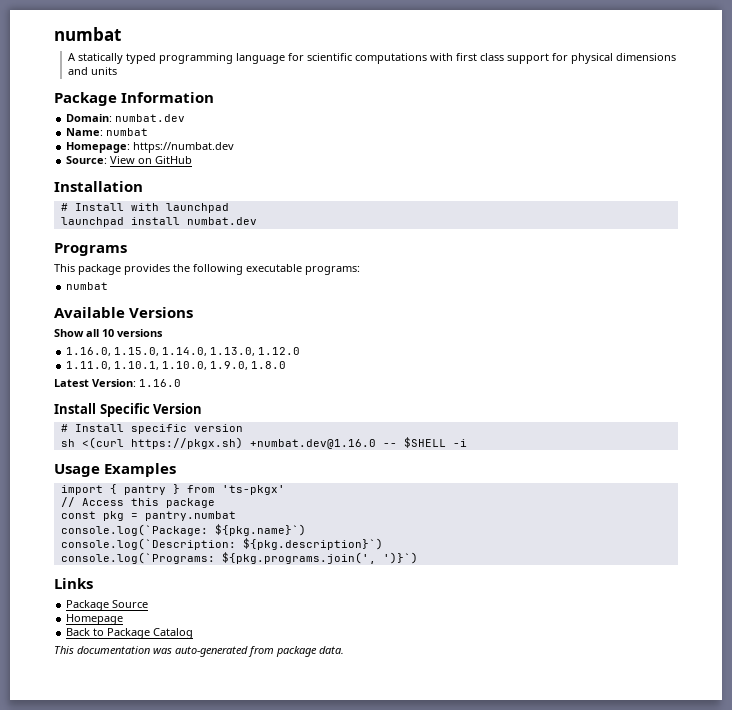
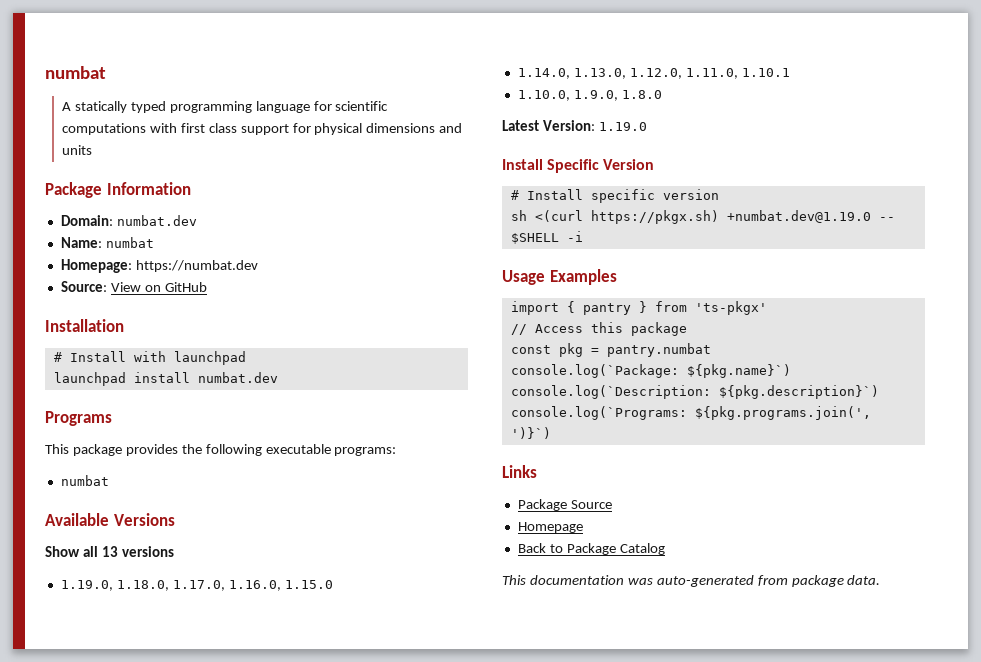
[102,329,114,337] 10 -> [101,546,118,557] 13
[66,347,301,356] [66,361,160,370] 1.16.0, 1.15.0, 1.14.0, 1.13.0, 1.12.0 // 1.11.0, 1.10.1, -> [60,580,333,591] [517,68,790,79] 1.19.0, 1.18.0, 1.17.0, 1.16.0, 1.15.0 // 1.14.0, 1.13.0, 1.12.0, 1.11.0, 1.10.1 //
[139,379,181,387] 1.16.0 -> [598,122,647,131] 1.19.0
[249,439,376,449] +numbat.dev@1.16.0 -> [726,210,871,223] +numbat.dev@1.19.0

